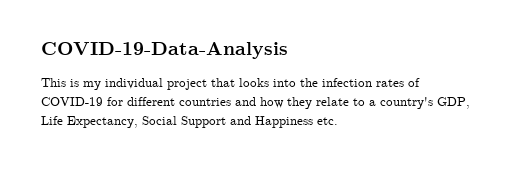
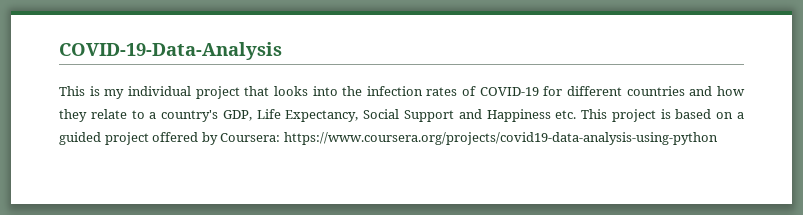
(338, 121) none -> [581,109,745,122] [59,132,718,145] This project is based on a guided project offered by Coursera: https://www.coursera.org/projects/covid19-data-analysis-using-python

